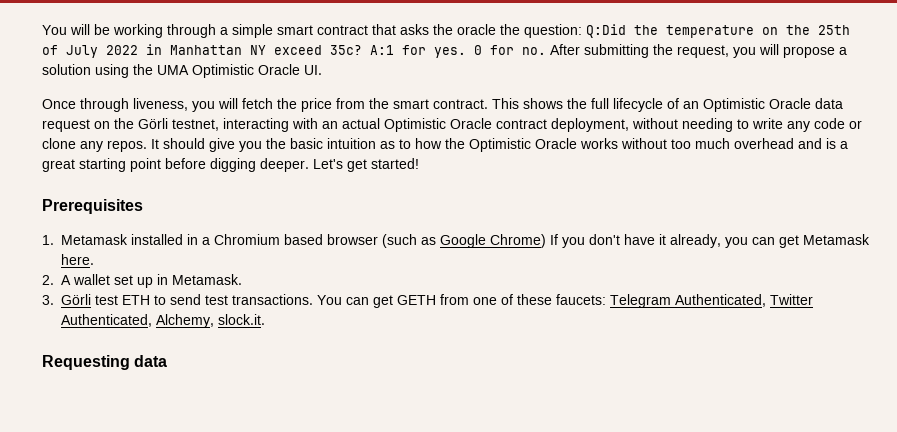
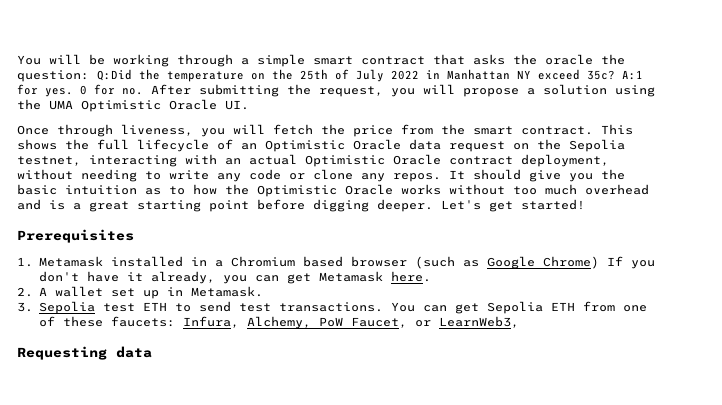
[138,118,168,129] Görli -> [569,139,625,152] Sepolia
[61,294,91,305] Görli -> [38,301,95,314] Sepolia
[397,295,436,305] GETH -> [486,301,575,314] Sepolia ETH
[610,294,813,308] [61,314,265,328] Telegram Authenticated, Twitter Authenticated, Alchemy, slock.it. -> [182,316,519,329] Infura, Alchemy, PoW Faucet, or LearnWeb3,

